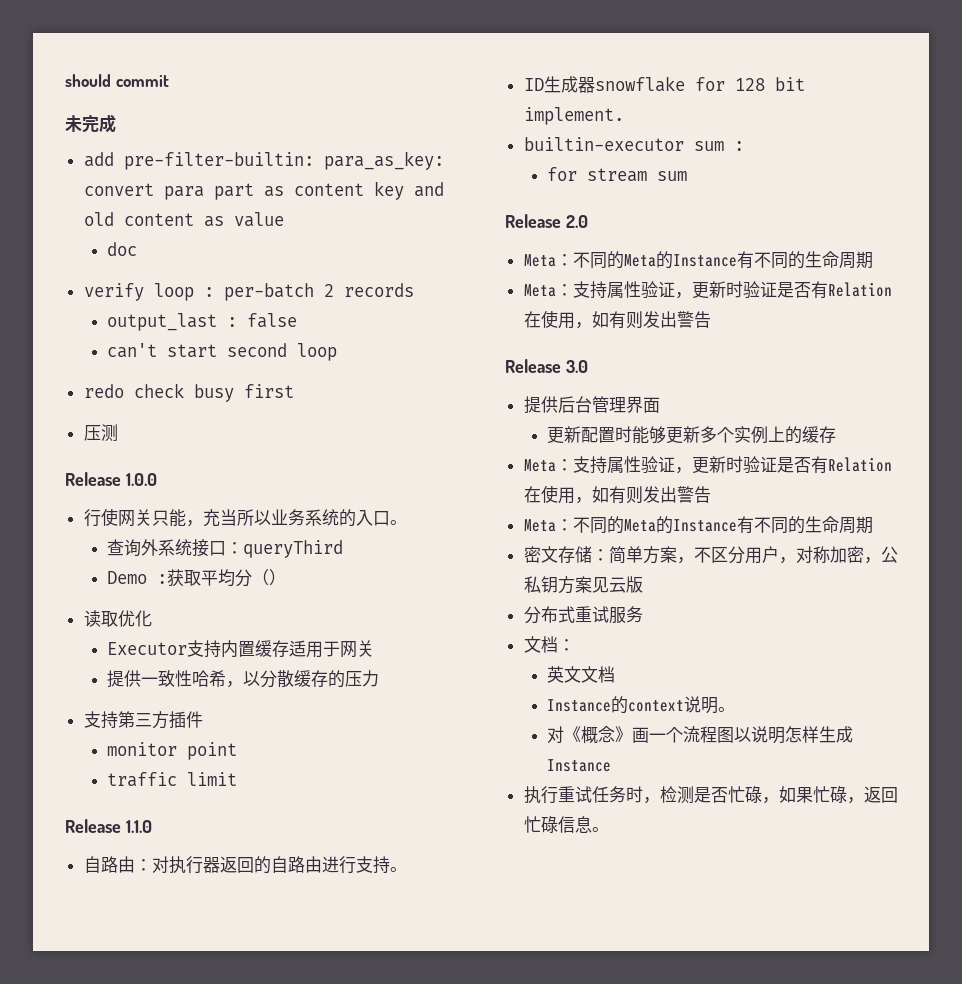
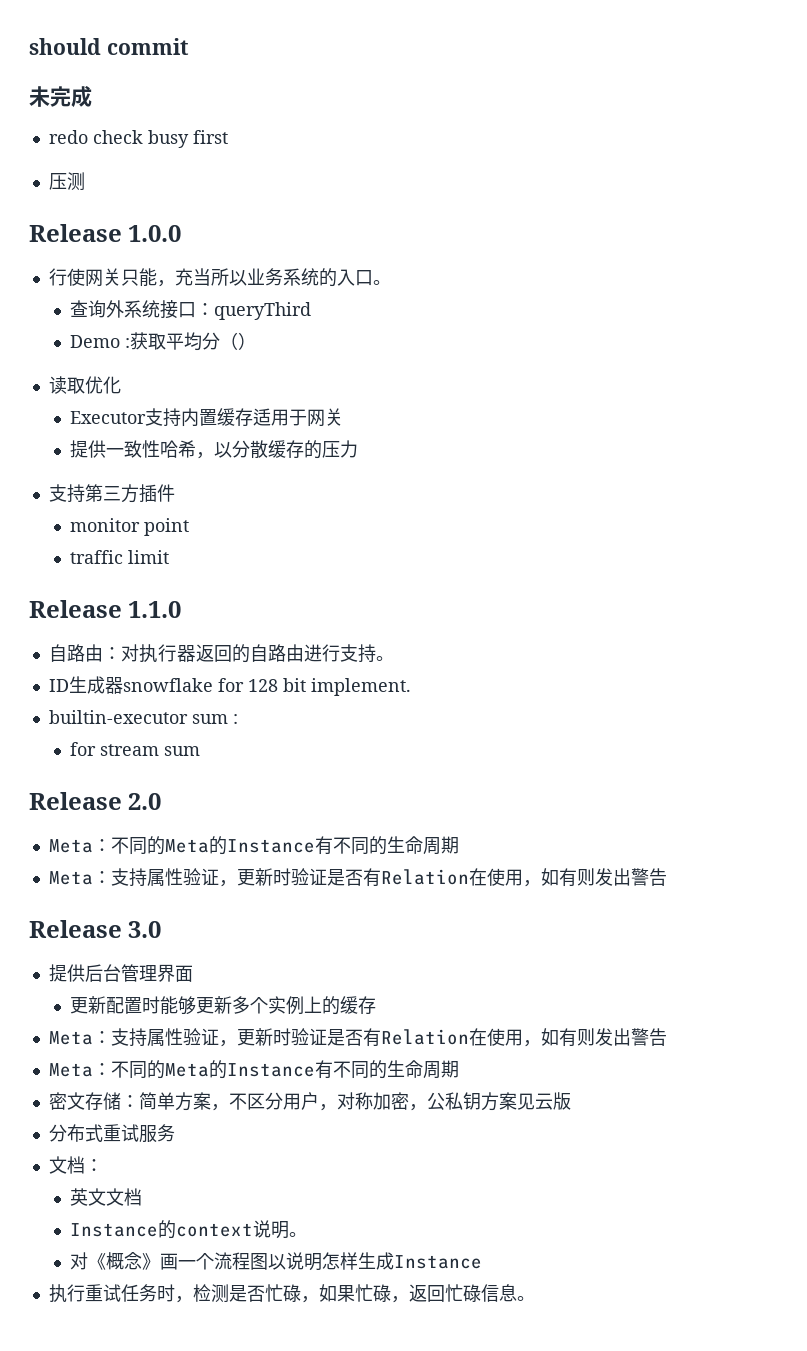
[83,151,444,170] [83,181,444,200] [83,212,284,227] [107,242,138,256] [83,283,414,301] [107,313,298,331] [107,343,338,361] // add pre-filter-builtin: para_as_key: convert para part as content key and old content as value // doc // verify loop : per-batch 2 records // output_last : false // can't start second loop -> (92, 96) none

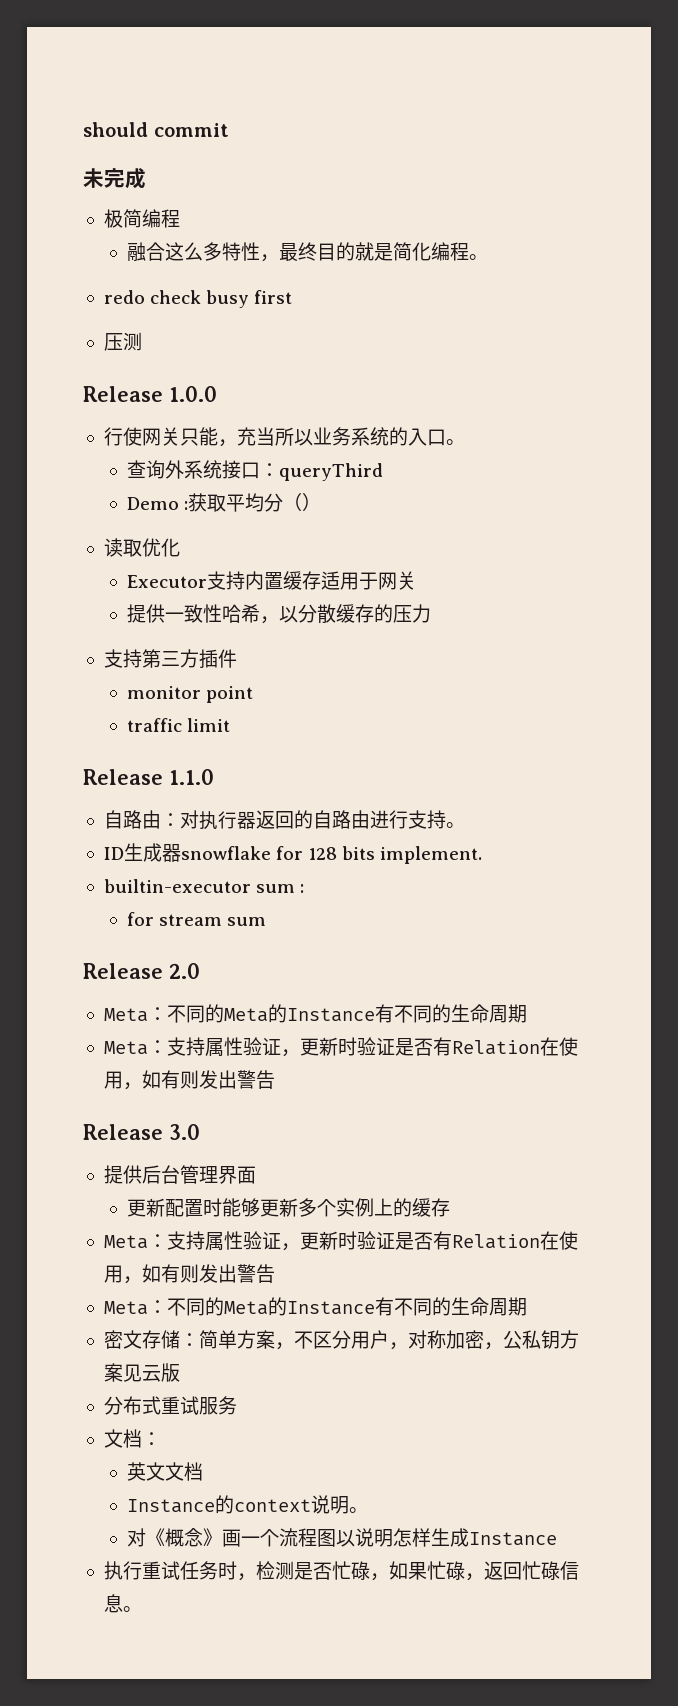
(92, 96) none -> [103,209,180,228] [127,242,489,262] // 极简编程 // 融合这么多特性，最终目的就是简化编程。
[282,678,306,692] bit -> [342,846,376,860] bits

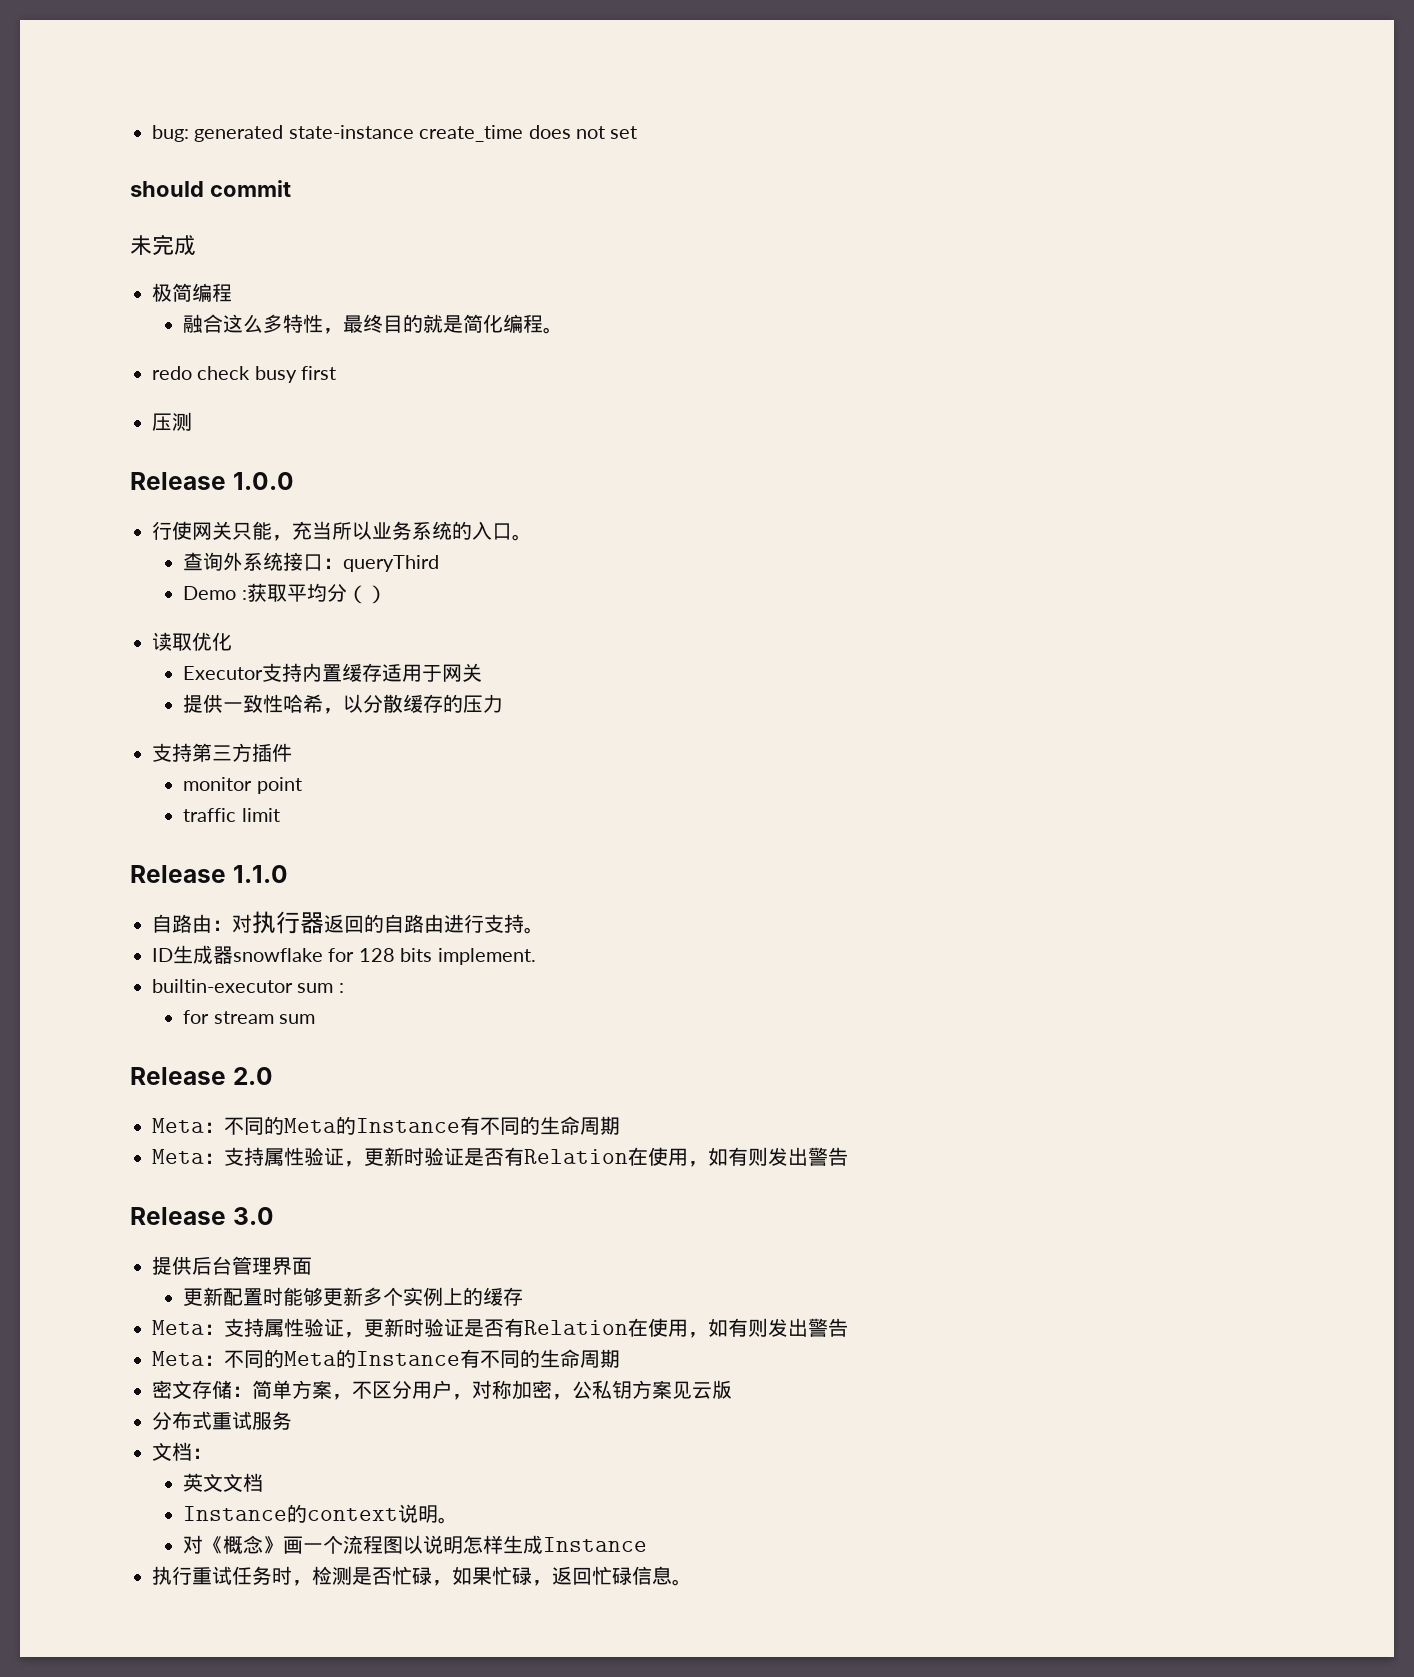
(83, 129) none -> [152,125,638,142] bug: generated state-instance create_time does not set //

